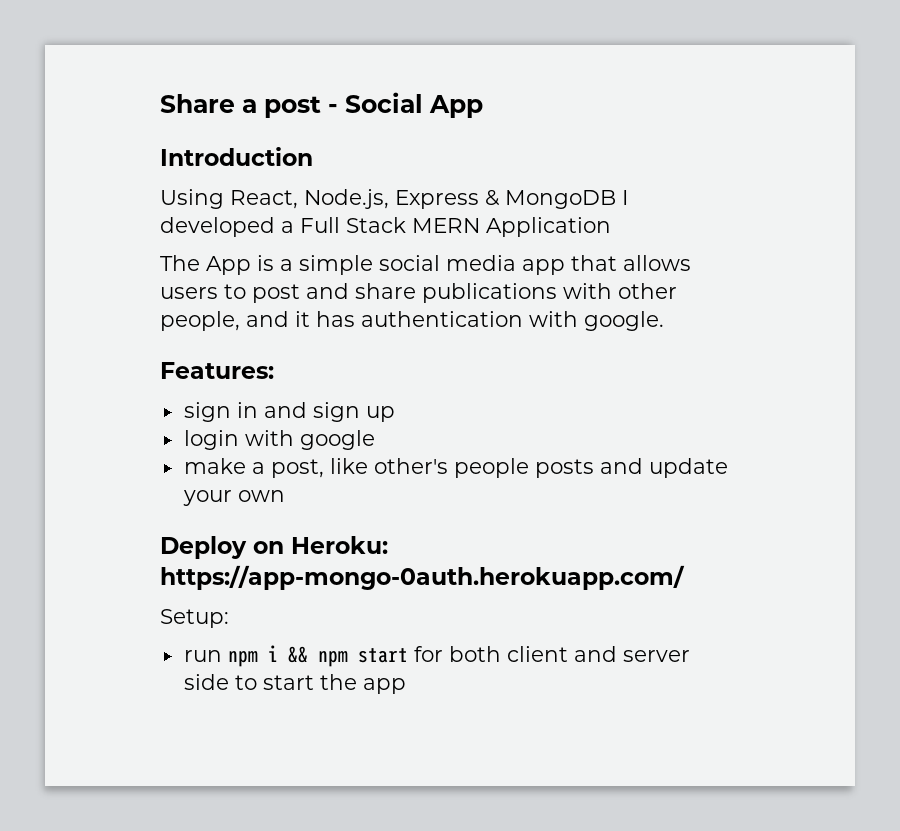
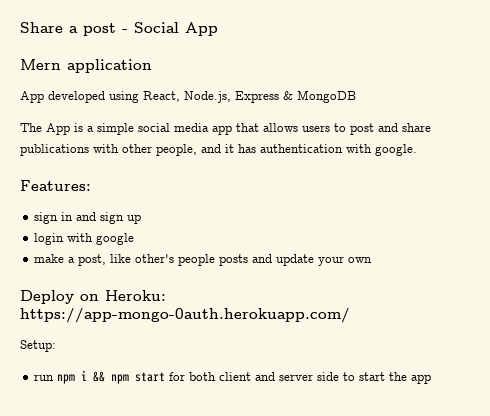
[160,147,313,166] [160,189,224,209] Introduction // Using -> [20,59,152,73] [20,91,139,103] Mern application // App developed using
[622,190,629,205] [160,217,611,237] I developed a Full Stack MERN Application -> (356, 96) none

